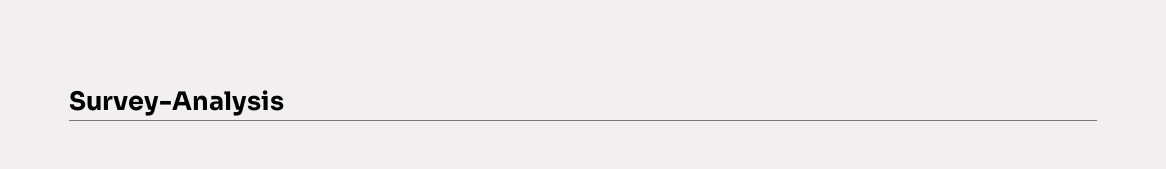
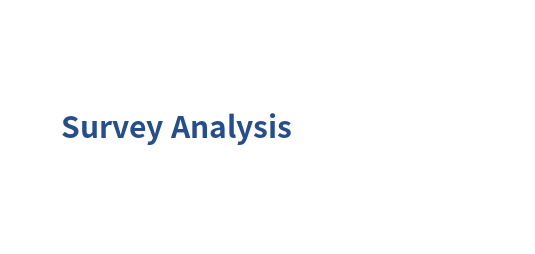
[69,90,284,116] Survey-Analysis -> [61,113,293,145] Survey Analysis

